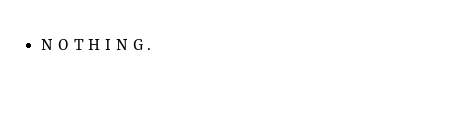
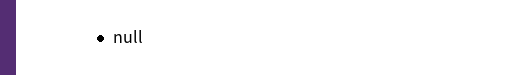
[41,39,152,50] N O T H I N G . -> [112,30,143,43] null

